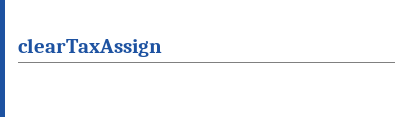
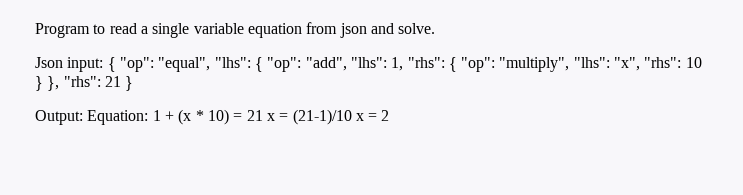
[18,38,162,57] clearTaxAssign -> [35,22,436,38] [35,57,702,72] [35,76,134,91] [35,109,390,125] Program to read a single variable equation from json and solve. // Json input: { "op": "equal", "lhs": { "op": "add", "lhs": 1, "rhs": { "op": "multiply", "lhs": "x", "rhs": 10 } }, "rhs": 21 } // Output: Equation: 1 + (x * 10) = 21 x = (21-1)/10 x = 2

